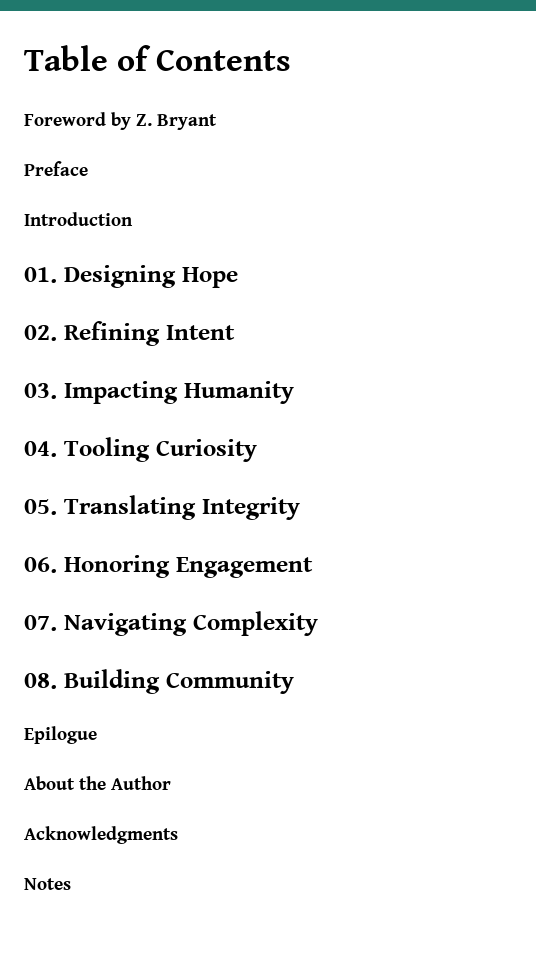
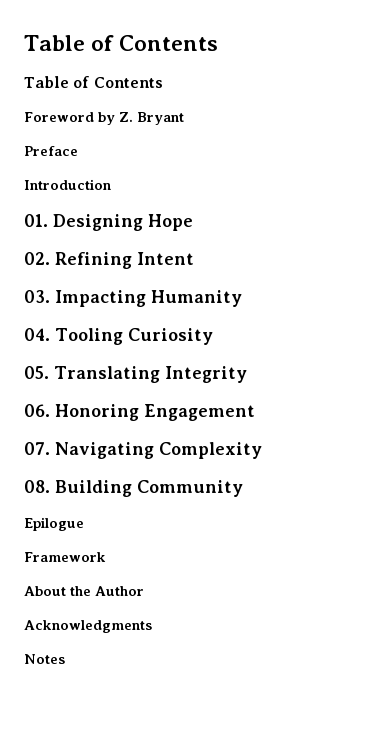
[24,45,292,71] Table of Contents -> [24,35,219,51] [24,76,163,88] Table of Contents // Table of Contents
(97, 735) none -> [24,552,106,562] // Framework

